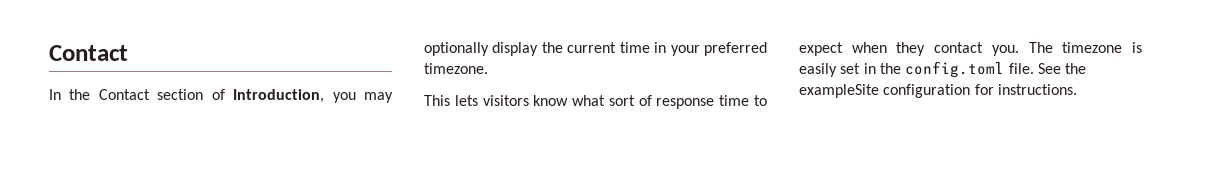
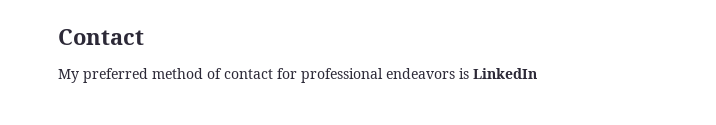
[49,89,393,103] [424,42,767,56] [424,63,488,74] [424,95,767,109] [799,42,1142,56] [799,61,1087,78] [799,84,1077,98] In the Contact section of Introduction, you may optionally display the current time in your preferred timezone. // This lets visitors know what sort of response time to expect when they contact you. The timezone is easily set in the config.toml file. See the exampleSite configuration for instructions. -> [58,68,537,83] My preferred method of contact for professional endeavors is LinkedIn

